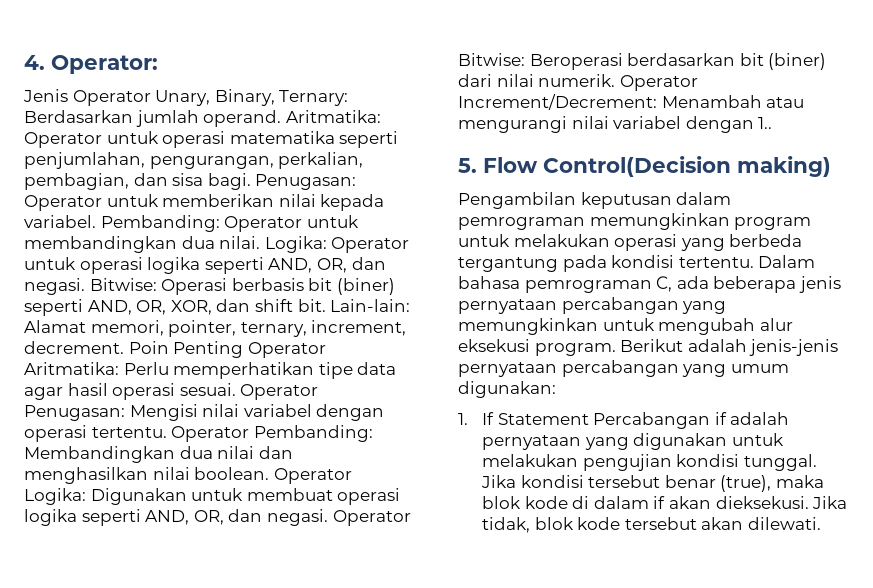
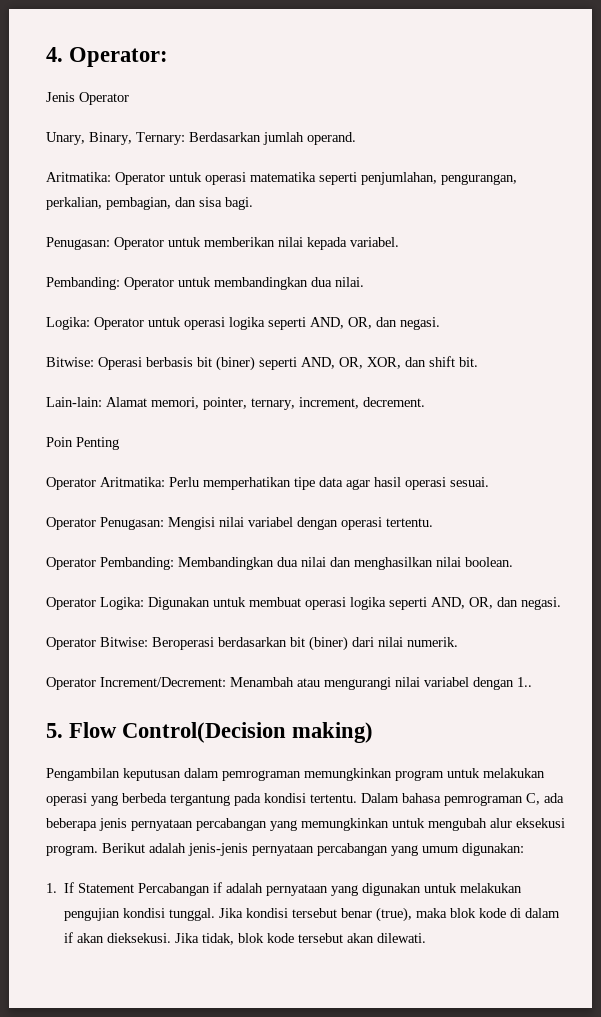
(151, 98) none -> (129, 98) //
(282, 118) none -> (356, 138) //
(251, 181) none -> (253, 203) //
(96, 221) none -> (399, 242) //
(261, 242) none -> (364, 282) //
(85, 286) none -> (440, 323) //
(326, 305) none -> (478, 362) //
(124, 347) none -> (425, 402) //
(244, 349) none -> (119, 443) //
(236, 389) none -> (489, 482) //
(167, 432) none -> (433, 522) //
(270, 473) none -> (513, 562) //
(328, 517) none -> (561, 603) //
(616, 80) none -> (458, 642) //

